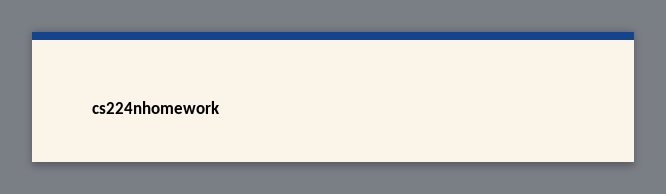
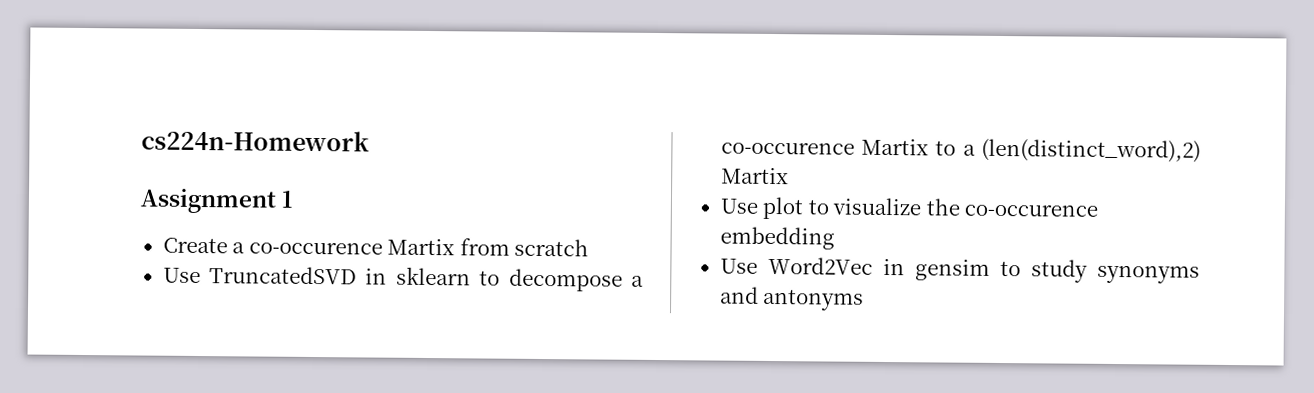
[92,101,220,114] cs224nhomework -> [141,129,370,152] [140,188,294,214] [162,237,590,257] [162,266,644,292] [720,138,1201,163] [720,167,789,185] [719,196,1099,220] [719,226,835,250] [719,256,1200,284] [719,286,865,311] cs224n-Homework // Assignment 1 // Create a co-occurence Martix from scratch // Use TruncatedSVD in sklearn to decompose a co-occurence Martix to a (len(distinct_word),2) Martix // Use plot to visualize the co-occurence embedding // Use Word2Vec in gensim to study synonyms and antonyms

